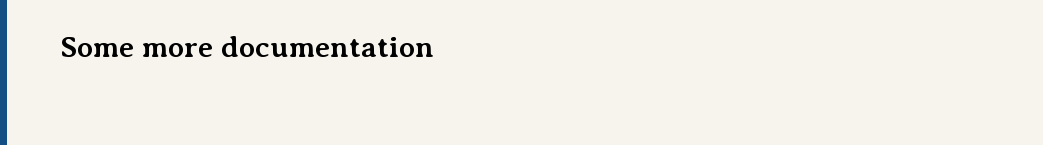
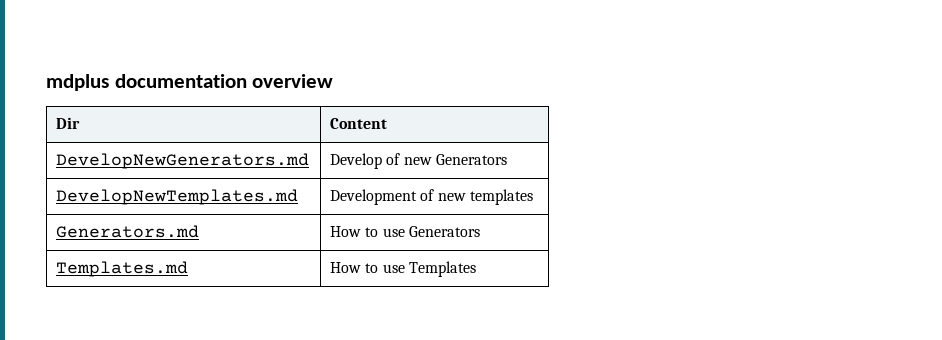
[61,36,434,57] Some more documentation -> [46,74,334,91] [56,117,81,129] [330,118,388,129] [56,153,310,169] [330,153,507,169] [56,189,299,205] [330,189,533,205] [56,225,200,238] [330,226,480,237] [56,261,189,277] [330,261,476,277] mdplus documentation overview // Dir | Content // DevelopNewGenerators.md | Develop of new Generators // DevelopNewTemplates.md | Development of new templates // Generators.md | How to use Generators // Templates.md | How to use Templates

